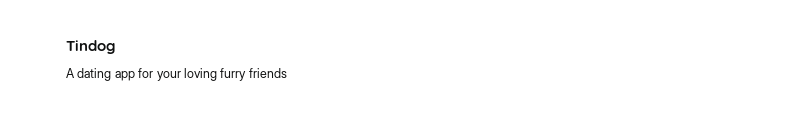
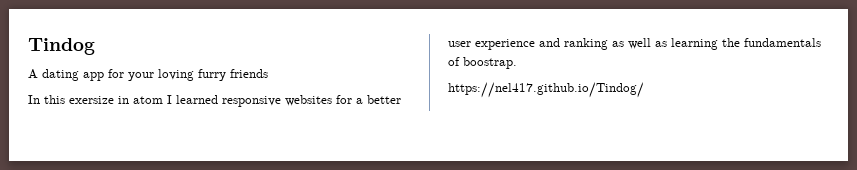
(287, 73) none -> [28,95,401,107] [448,38,821,50] [448,57,517,69] [448,82,644,98] // In this exersize in atom I learned responsive websites for a better user experience and ranking as well as learning the fundamentals of boostrap. // https://nel417.github.io/Tindog/

